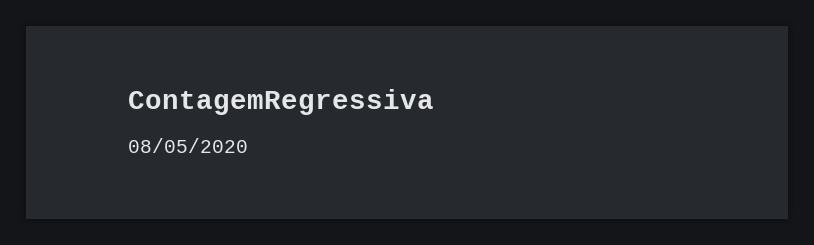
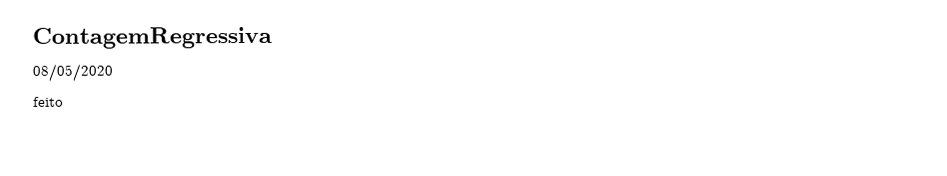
(248, 145) none -> [33,96,64,107] // feito

